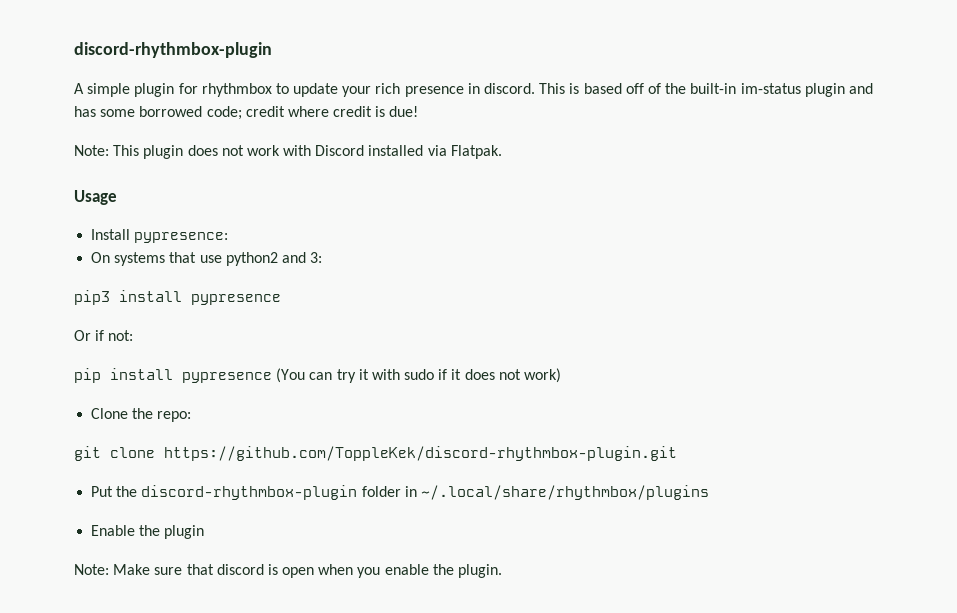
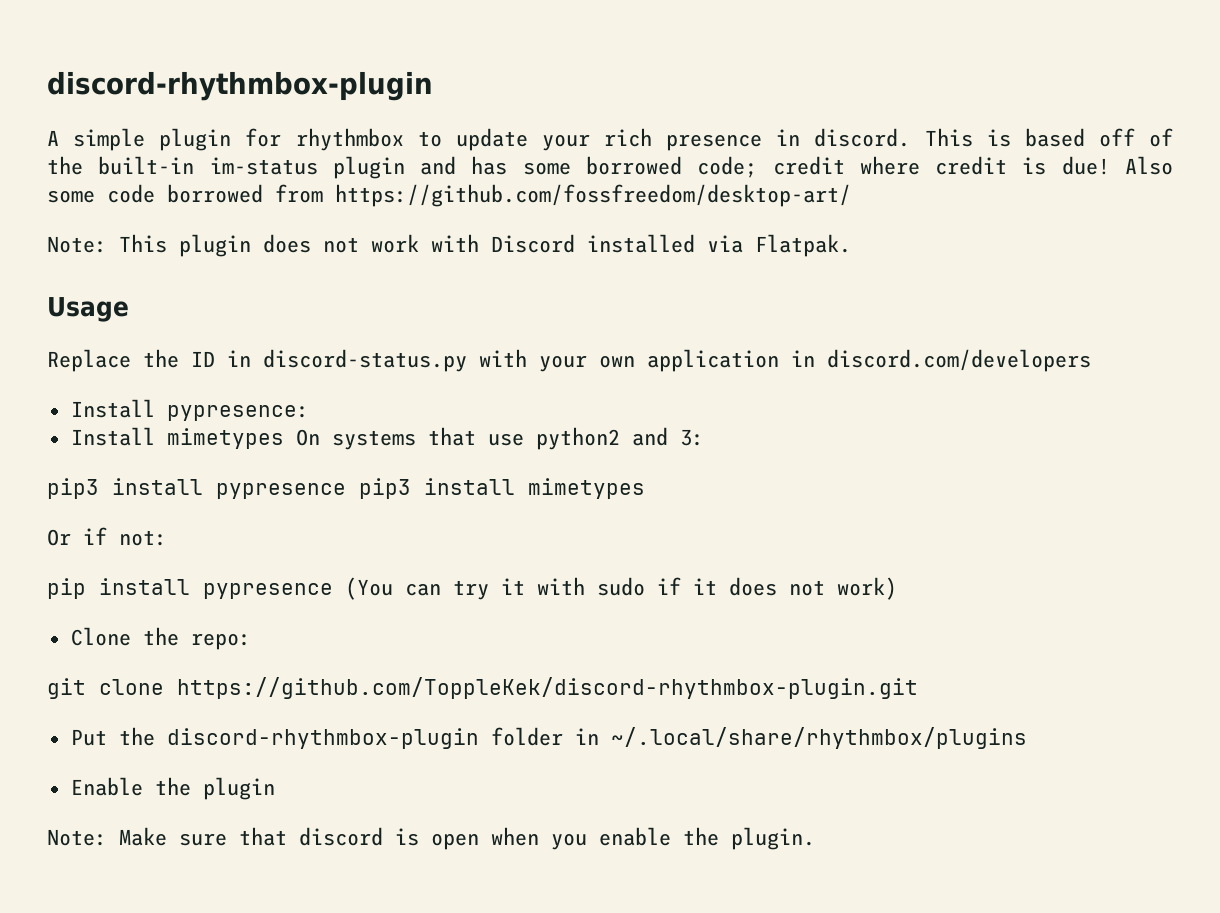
(419, 111) none -> [1125,156,1174,175] [47,184,851,207] Also some code borrowed from https://github.com/fossfreedom/desktop-art/
(117, 197) none -> [47,349,1091,372] // Replace the ID in discord-status.py with your own application in discord.com/developers
(229, 237) none -> [70,427,284,449] Install mimetypes
(281, 299) none -> [359,478,645,499] pip3 install mimetypes

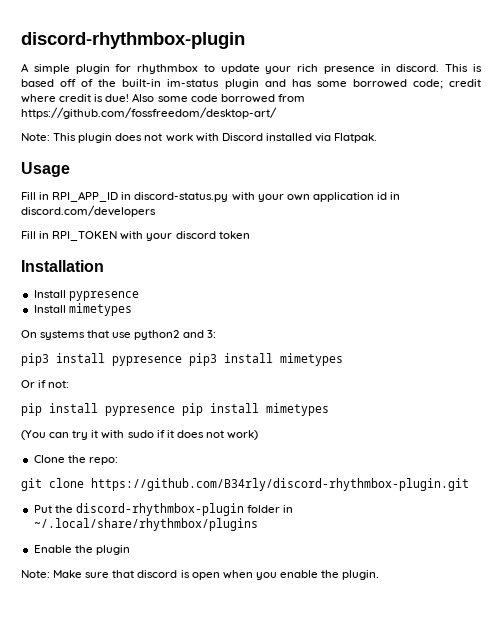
[47,349,215,372] Replace the ID -> [21,191,119,202] Fill in RPI_APP_ID
(779, 360) none -> [376,192,387,200] id
[70,399,309,421] // Install pypresence: -> [21,231,250,241] [21,260,104,272] [33,290,139,301] // Fill in RPI_TOKEN with your discord token // Installation // Install pypresence
(284, 438) none -> (132, 309) //
(333, 591) none -> [182,403,329,416] pip install mimetypes //
[177,677,918,699] https://github.com/ToppleKek/discord-rhythmbox-plugin.git -> [91,478,469,491] https://github.com/B34rly/discord-rhythmbox-plugin.git

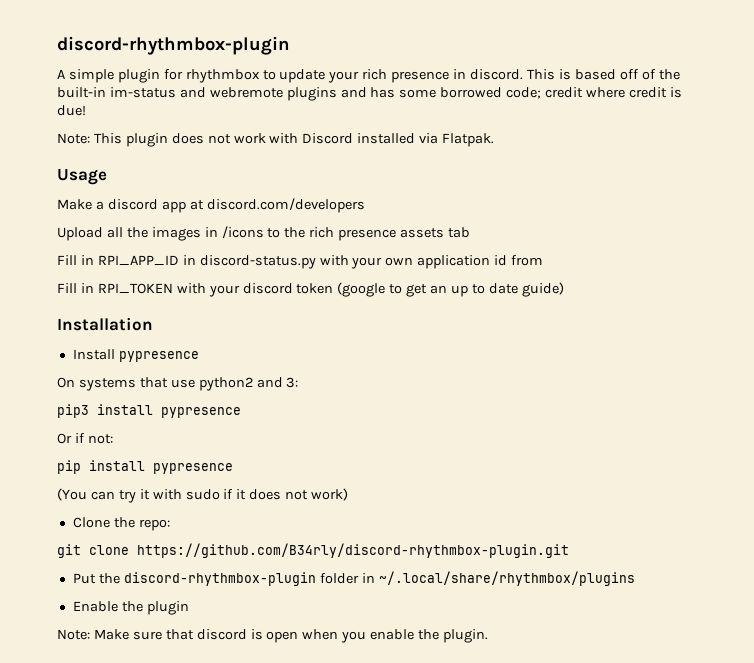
[224,79,259,89] plugin -> [179,87,337,101] and webremote plugins
[132,93,305,103] [21,107,277,119] Also some code borrowed from https://github.com/fossfreedom/desktop-art/ -> (86, 110) none
(70, 169) none -> [57,198,365,213] [57,226,471,241] // Make a discord app at discord.com/developers // Upload all the images in /icons to the rich presence assets tab
[390,192,401,200] [21,205,156,217] in discord.com/developers -> [511,255,544,266] from
(250, 235) none -> [337,282,564,297] (google to get an up to date guide)
[33,303,132,316] // Install mimetypes -> (199, 356) none
[189,353,343,366] pip3 install mimetypes -> (241, 412) none
[182,403,329,416] pip install mimetypes -> (233, 468) none

